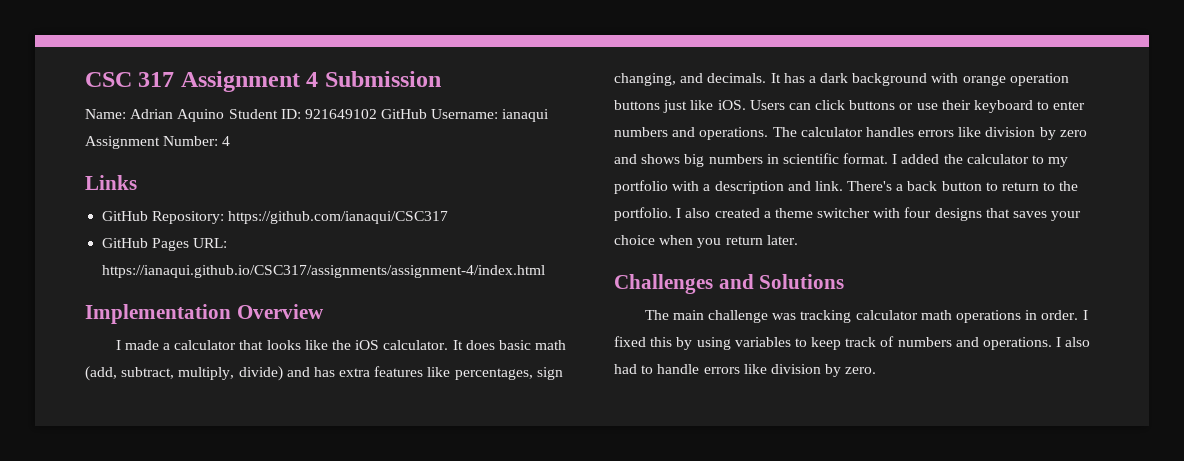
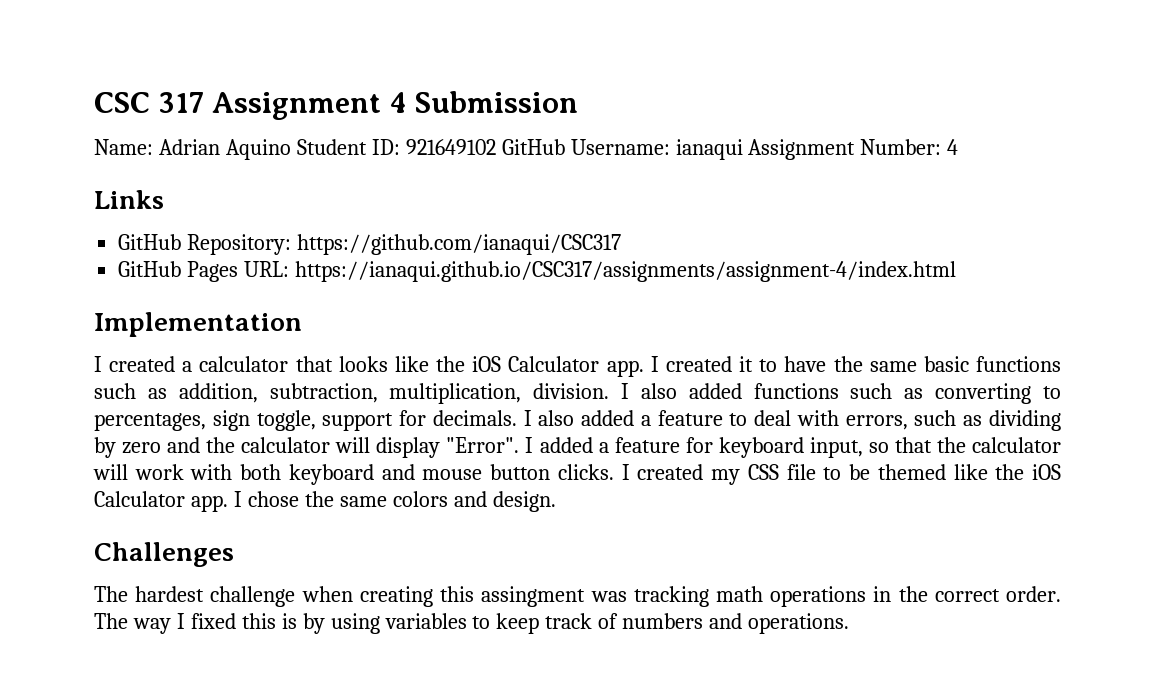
[236,304,324,319] [115,340,159,350] Overview // I made -> [94,356,176,372] // I created
[383,340,567,350] [85,366,563,381] [614,73,1069,86] [614,100,1086,113] [614,127,1087,140] [614,153,1069,167] [614,180,1079,194] [614,207,1082,221] [614,235,798,248] calculator. It does basic math (add, subtract, multiply, divide) and has extra features like percentages, sign changing, and decimals. It has a dark background with orange operation buttons just like iOS. Users can click buttons or use their keyboard to enter numbers and operations. The calculator handles errors like division by zero and shows big numbers in scientific format. I added the calculator to my portfolio with a description and link. There's a back button to return to the portfolio. I also created a theme switcher with four designs that saves your choice when you return later. -> [508,356,1061,377] [94,383,1061,404] [94,410,1061,431] [94,437,1061,458] [93,464,1061,485] [94,491,556,512] Calculator app. I created it to have the same basic functions such as addition, subtraction, multiplication, division. I also added functions such as converting to percentages, sign toggle, support for decimals. I also added a feature to deal with errors, such as dividing by zero and the calculator will display "Error". I added a feature for keyboard input, so that the calculator will work with both keyboard and mouse button clicks. I created my CSS file to be themed like the iOS Calculator app. I chose the same colors and design.
[718,274,845,289] [644,310,769,323] and Solutions // The main challenge -> [94,586,586,607] // The hardest challenge when creating this assingment
[855,310,918,320] calculator -> (709, 596) none
[1041,310,1079,320] order. -> [898,586,1061,602] [94,613,171,634] the correct order. The way
(673, 342) none -> [281,613,297,629] is
[1056,337,1091,347] [614,364,877,377] I also had to handle errors like division by zero. -> (850, 623) none

